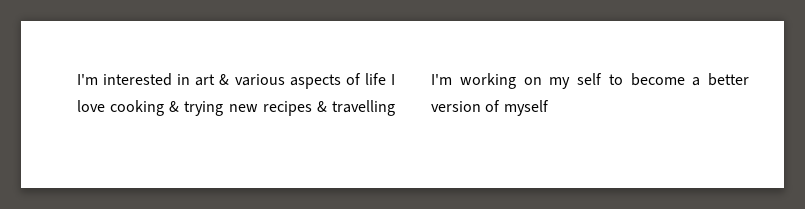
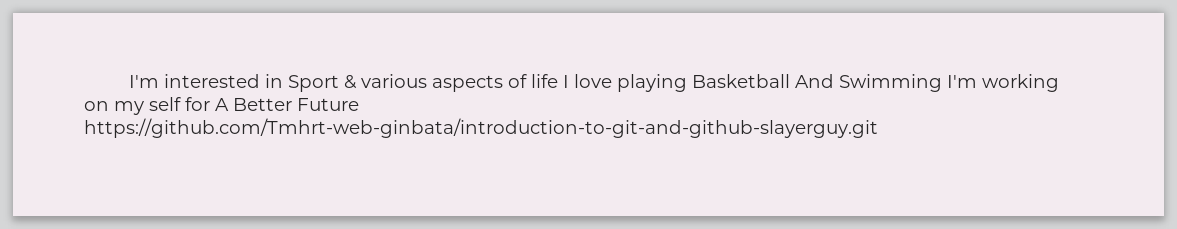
[195,74,216,86] art -> [288,75,340,92] Sport
[110,100,395,116] cooking & trying new recipes & travelling -> [617,74,943,92] playing Basketball And Swimming
[608,73,749,86] [431,100,549,116] to become a better version of myself -> [185,97,359,111] [84,118,878,138] for A Better Future https://github.com/Tmhrt-web-ginbata/introduction-to-git-and-github-slayerguy.git

